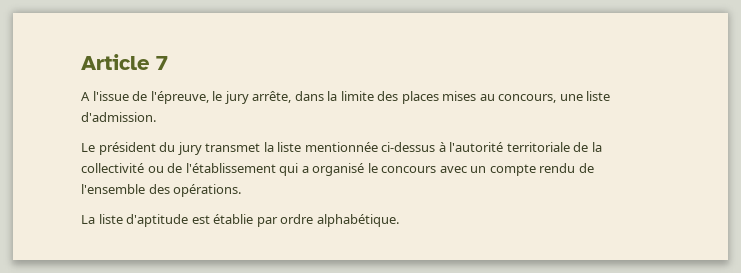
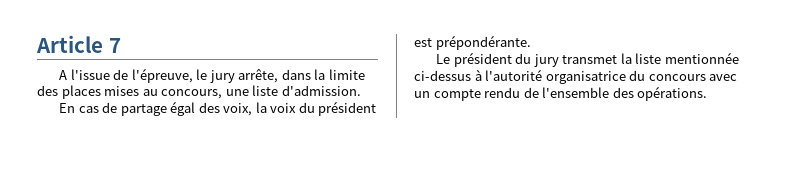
(156, 117) none -> [59,101,377,116] [414,35,531,50] // En cas de partage égal des voix, la voix du président est prépondérante.
[506,142,602,152] [81,163,378,176] territoriale de la collectivité ou de l'établissement qui a organisé le -> [545,70,646,84] organisatrice du
[81,214,399,227] // La liste d'aptitude est établie par ordre alphabétique. -> (708, 93) none

